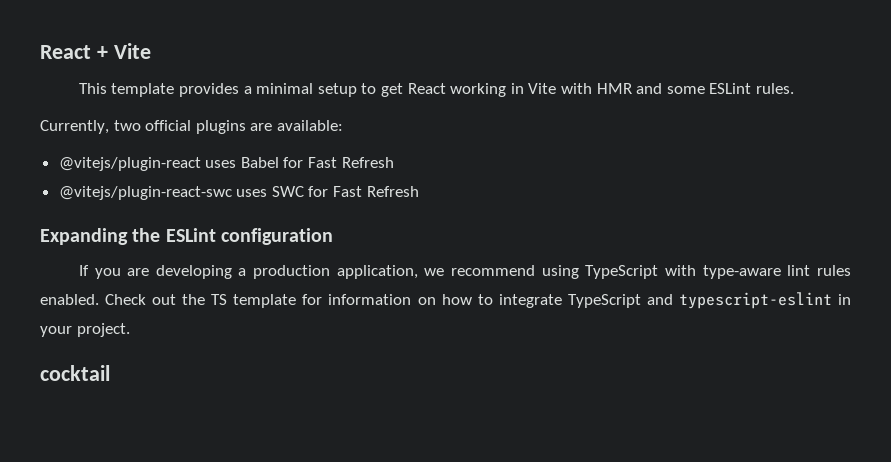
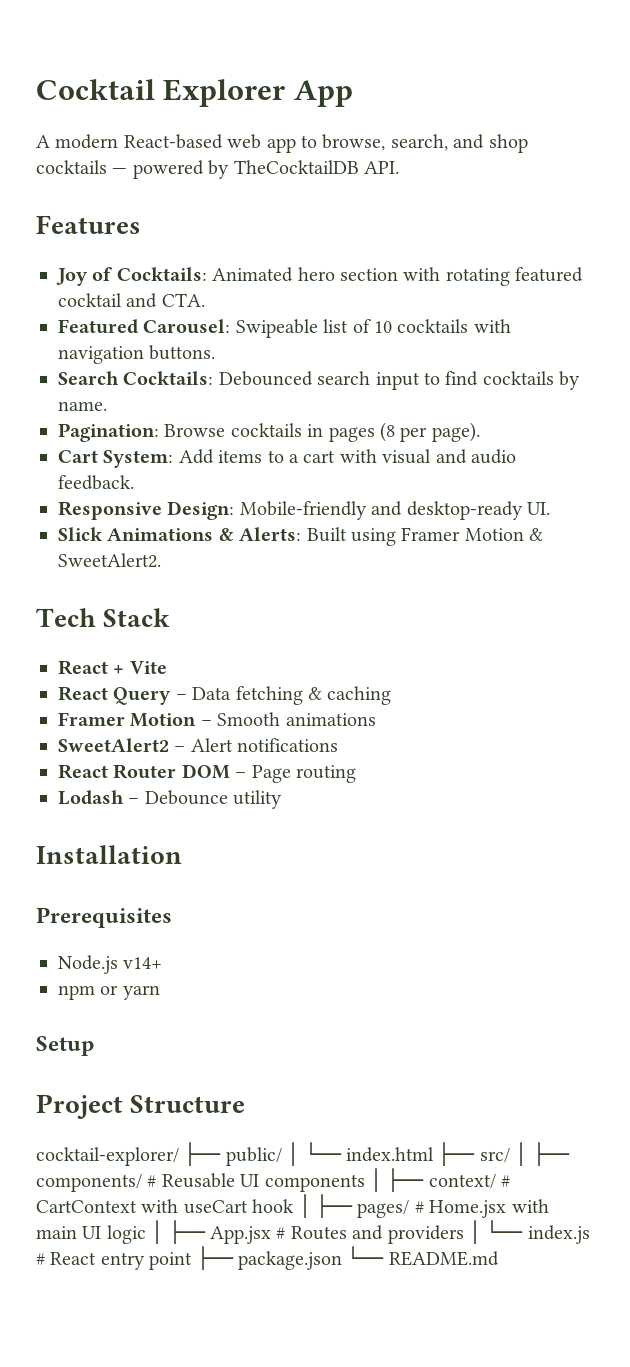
[40,43,151,59] [78,83,794,97] [40,120,343,134] [58,157,394,171] [58,186,419,200] [40,228,334,245] [78,265,851,279] [40,292,852,309] [40,323,130,337] [40,365,110,381] React + Vite // This template provides a minimal setup to get React working in Vite with HMR and some ESLint rules. // Currently, two official plugins are available: // @vitejs/plugin-react uses Babel for Fast Refresh // @vitejs/plugin-react-swc uses SWC for Fast Refresh // Expanding the ESLint configuration // If you are developing a production application, we recommend using TypeScript with type-aware lint rules enabled. Check out the TS template for information on how to integrate TypeScript and typescript-eslint in your project. // cocktail -> [36,79,353,107] [36,134,528,153] [36,160,399,179] [36,215,141,234] [56,267,584,286] [58,293,205,308] [58,319,511,338] [58,345,216,364] [58,371,581,390] [58,401,107,411] [58,422,480,442] [58,449,516,468] [58,475,134,490] [58,501,550,520] [58,527,544,546] [58,553,161,568] [36,608,171,627] [58,660,167,675] [58,686,392,705] [58,712,376,727] [58,738,339,752] [58,764,356,783] [58,790,283,809] [36,845,182,864] [36,907,172,928] [58,955,163,974] [58,985,160,1000] [36,1036,94,1056] [36,1094,246,1119] [36,1142,570,1166] [36,1168,511,1192] [36,1194,549,1218] [36,1220,590,1244] [36,1246,499,1270] Cocktail Explorer App // A modern React-based web app to browse, search, and shop cocktails — powered by TheCocktailDB API. // Features // Joy of Cocktails: Animated hero section with rotating featured cocktail and CTA. // Featured Carousel: Swipeable list of 10 cocktails with navigation buttons. // Search Cocktails: Debounced search input to find cocktails by name. // Pagination: Browse cocktails in pages (8 per page). // Cart System: Add items to a cart with visual and audio feedback. // Responsive Design: Mobile-friendly and desktop-ready UI. // Slick Animations & Alerts: Built using Framer Motion & SweetAlert2. // Tech Stack // React + Vite // React Query – Data fetching & caching // Framer Motion – Smooth animations // SweetAlert2 – Alert notifications // React Router DOM – Page routing // Lodash – Debounce utility // Installation // Prerequisites // Node.js v14+ // npm or yarn // Setup // Project Structure // cocktail-explorer/ ├── public/ │ └── index.html ├── src/ │ ├── components/ # Reusable UI components │ ├── context/ # CartContext with useCart hook │ ├── pages/ # Home.jsx with main UI logic │ ├── App.jsx # Routes and providers │ └── index.js # React entry point ├── package.json └── README.md

